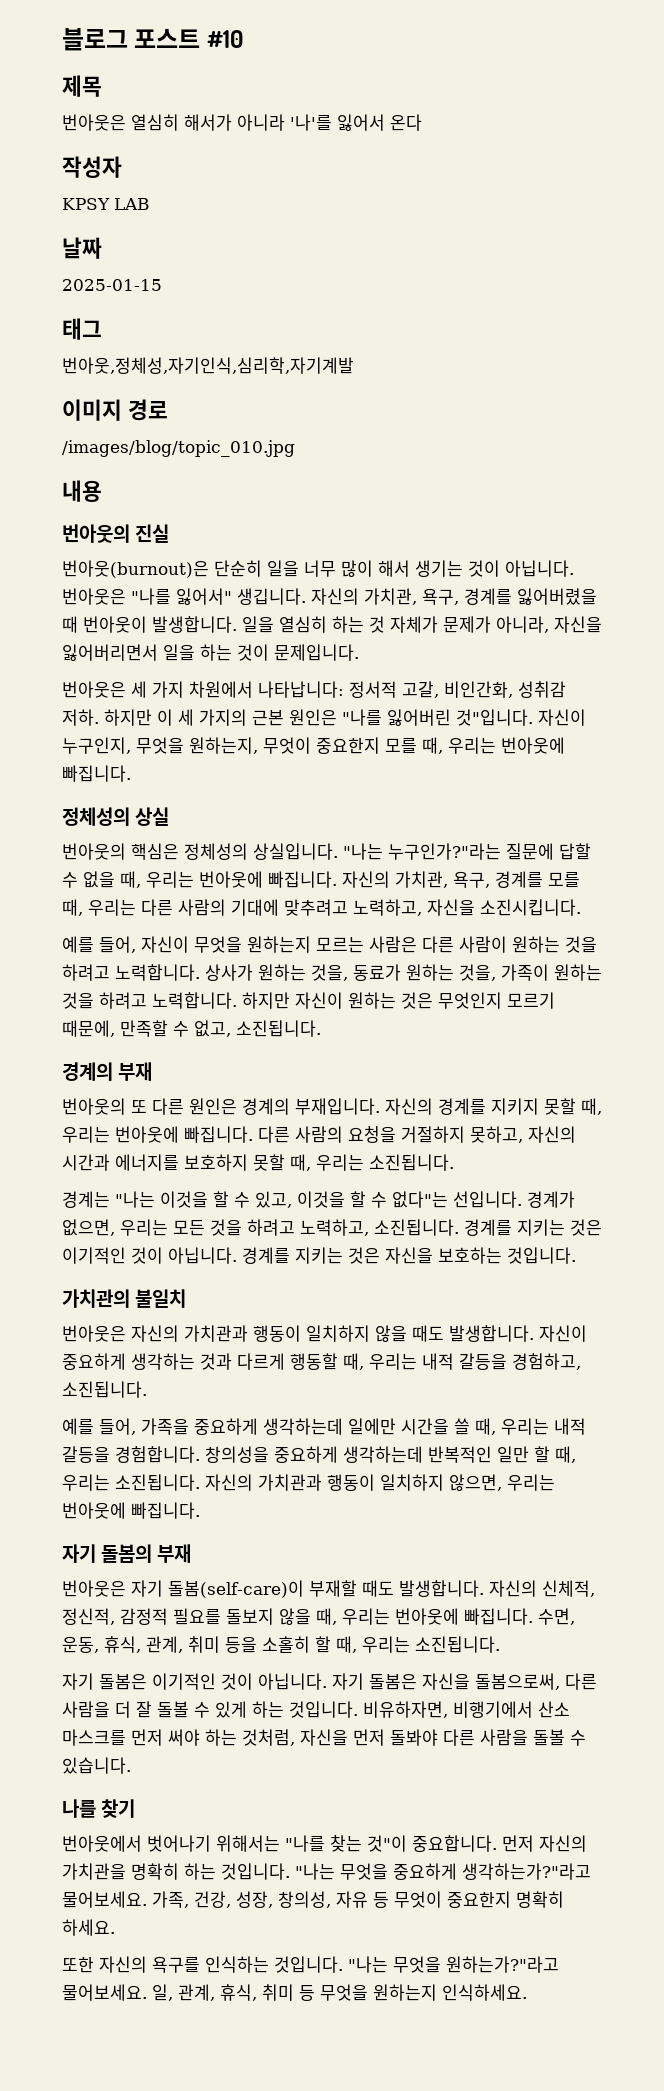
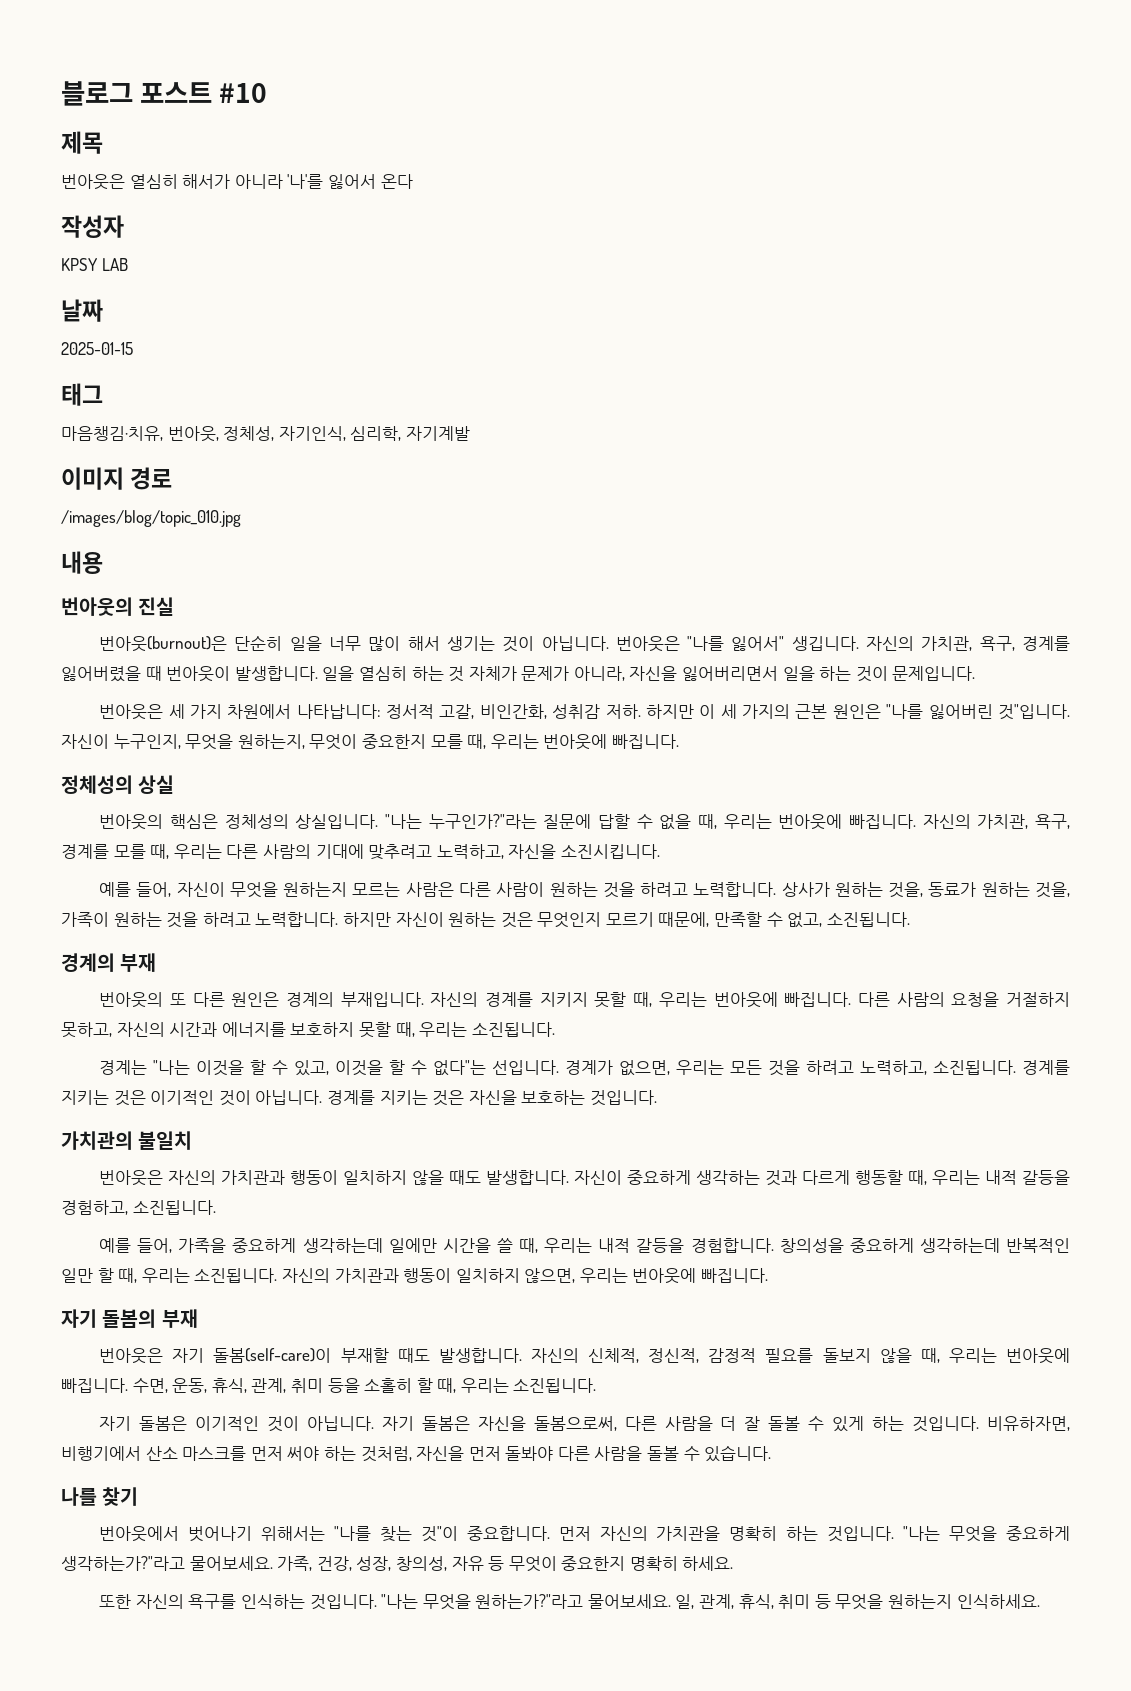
[62,357,354,374] 번아웃,정체성,자기인식,심리학,자기계발 -> [61,426,470,442] 마음챙김·치유, 번아웃, 정체성, 자기인식, 심리학, 자기계발

